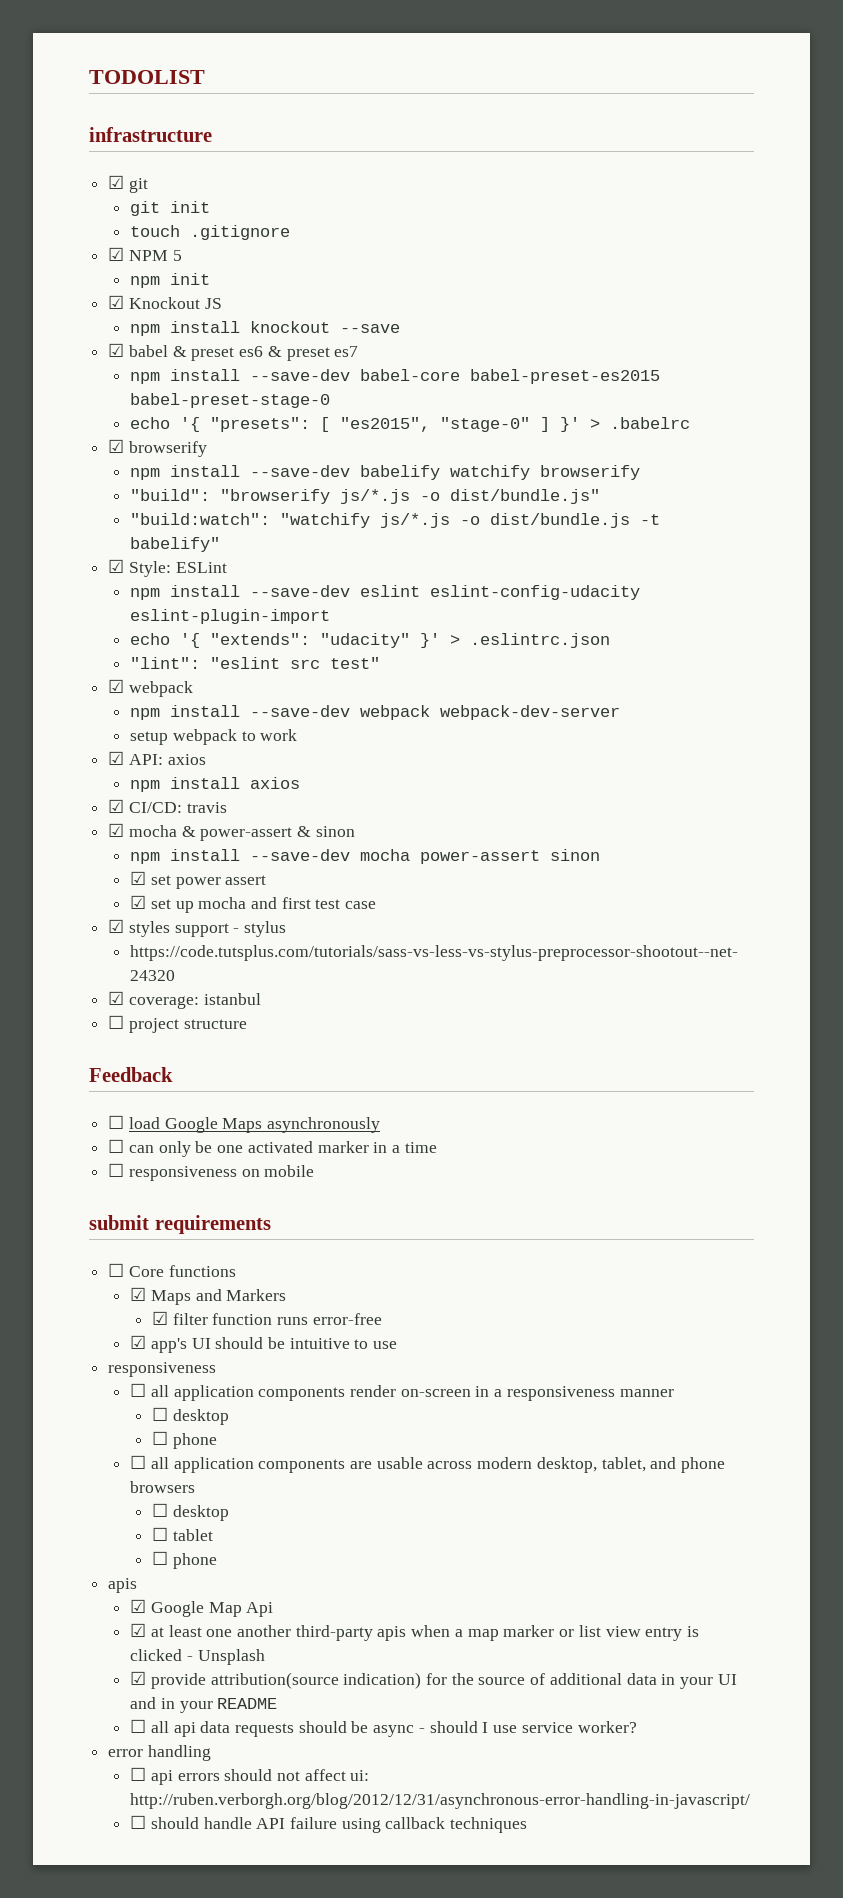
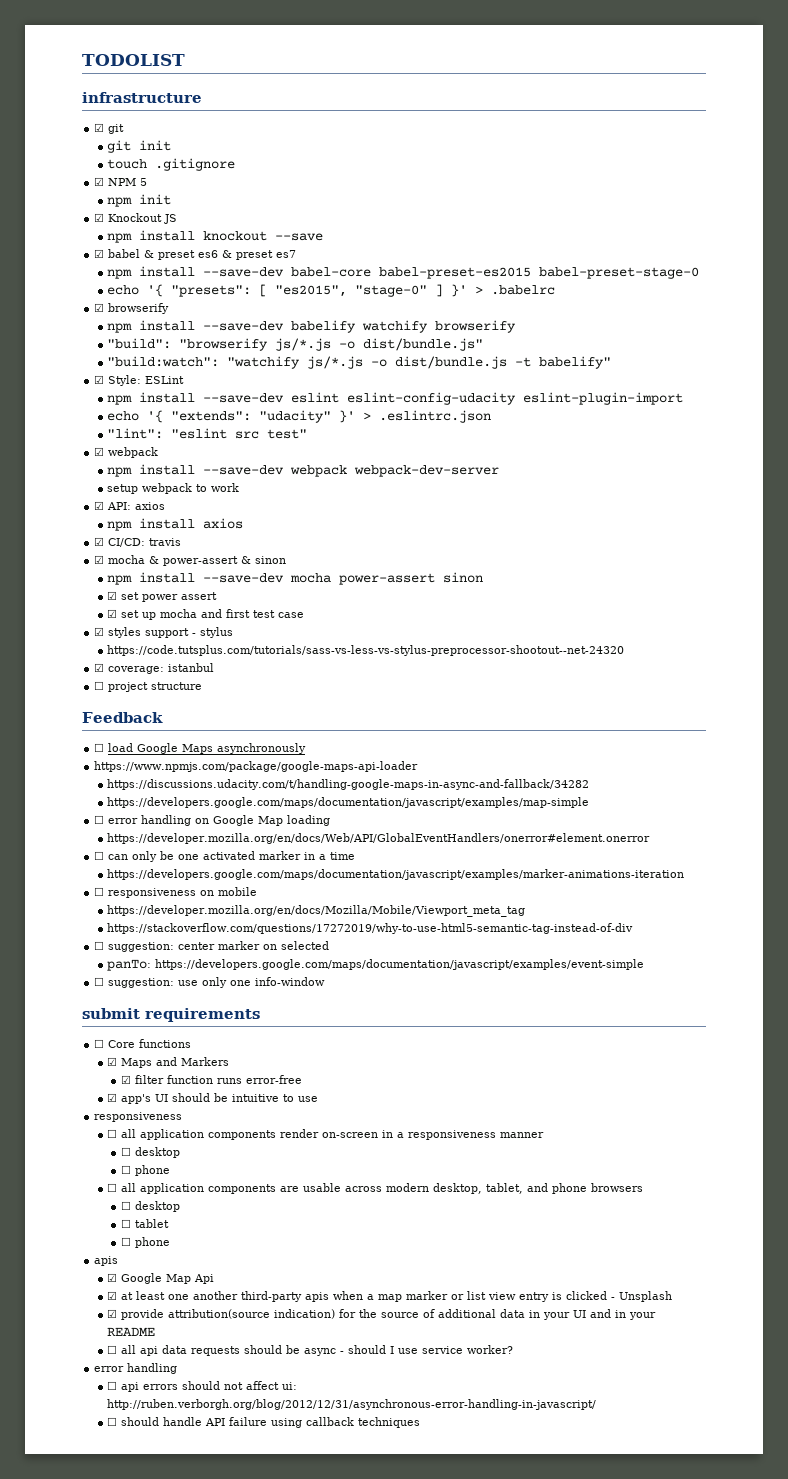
(381, 1125) none -> [94,761,419,772] [107,779,590,790] [107,797,590,808] [94,815,331,826] [107,833,651,844] // https://www.npmjs.com/package/google-maps-api-loader // https://discussions.udacity.com/t/handling-google-maps-in-async-and-fallback/34282 // https://developers.google.com/maps/documentation/javascript/examples/map-simple // ☐ error handling on Google Map loading // https://developer.mozilla.org/en/docs/Web/API/GlobalEventHandlers/onerror#element.onerror
(437, 1147) none -> [107,869,685,880] // https://developers.google.com/maps/documentation/javascript/examples/marker-animations-iteration
(315, 1171) none -> [107,905,526,917] [107,923,634,934] [94,941,330,952] [107,959,645,971] [94,977,326,988] // https://developer.mozilla.org/en/docs/Mozilla/Mobile/Viewport_meta_tag // https://stackoverflow.com/questions/17272019/why-to-use-html5-semantic-tag-instead-of-div // ☐ suggestion: center marker on selected // panTo: https://developers.google.com/maps/documentation/javascript/examples/event-simple // ☐ suggestion: use only one info-window

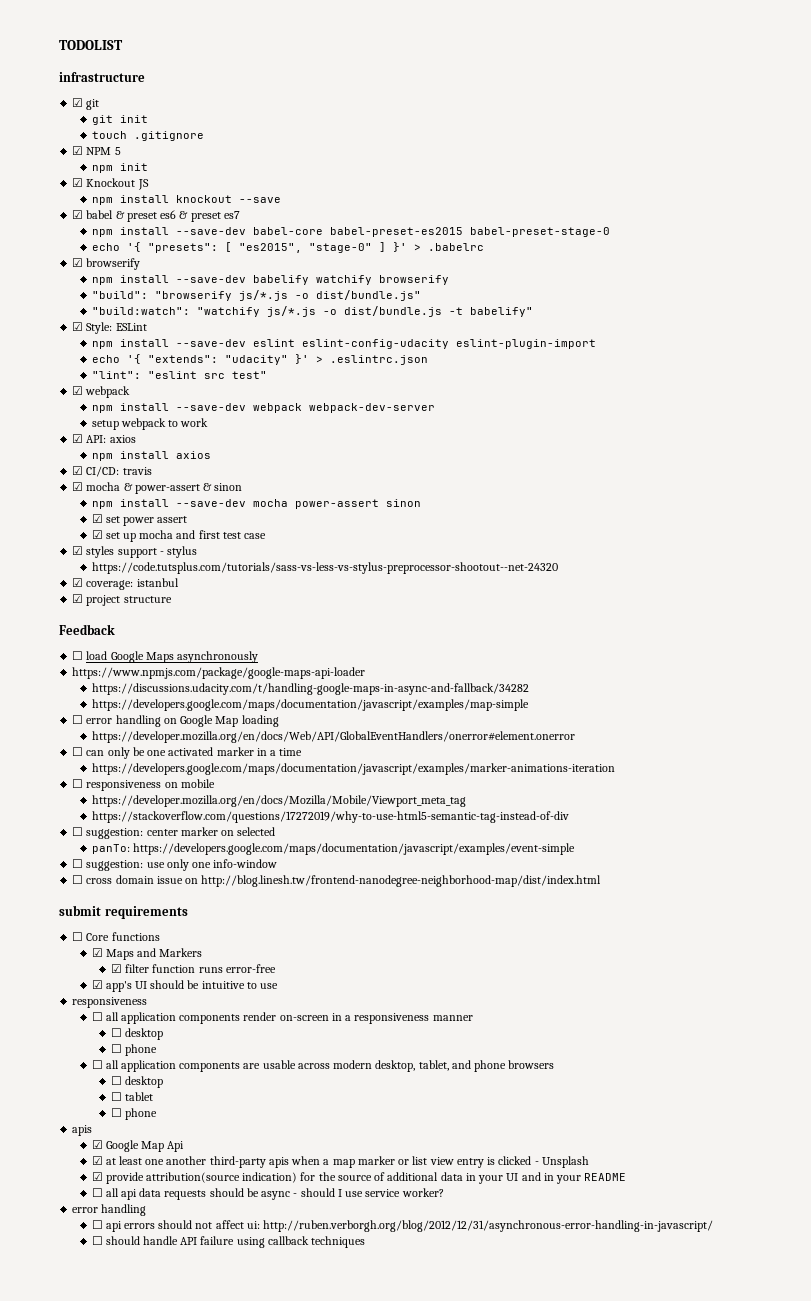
[94,681,105,690] ☐ -> [72,594,84,603] ☑
(326, 981) none -> [72,875,602,887] // ☐ cross domain issue on http://blog.linesh.tw/frontend-nanodegree-neighborhood-map/dist/index.html

